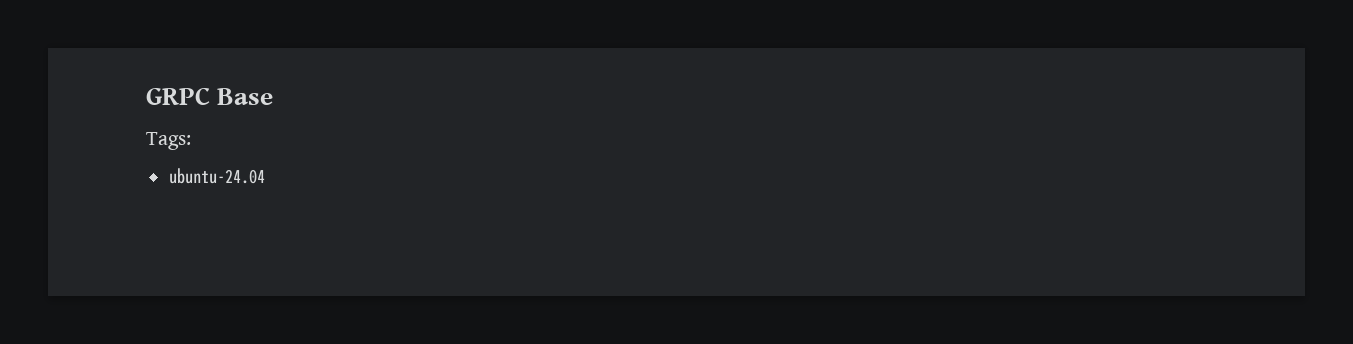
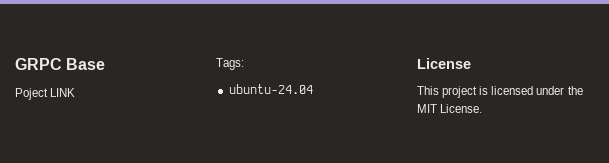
(274, 96) none -> [15,88,76,100] // Poject LINK
(266, 176) none -> [417,58,471,69] [417,86,583,98] [417,104,483,113] // License // This project is licensed under the MIT License.

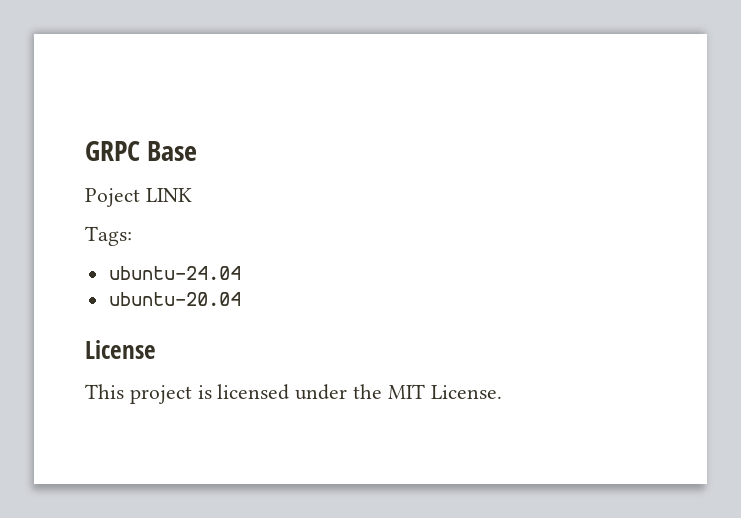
(313, 89) none -> [108,292,241,306] // ubuntu-20.04

